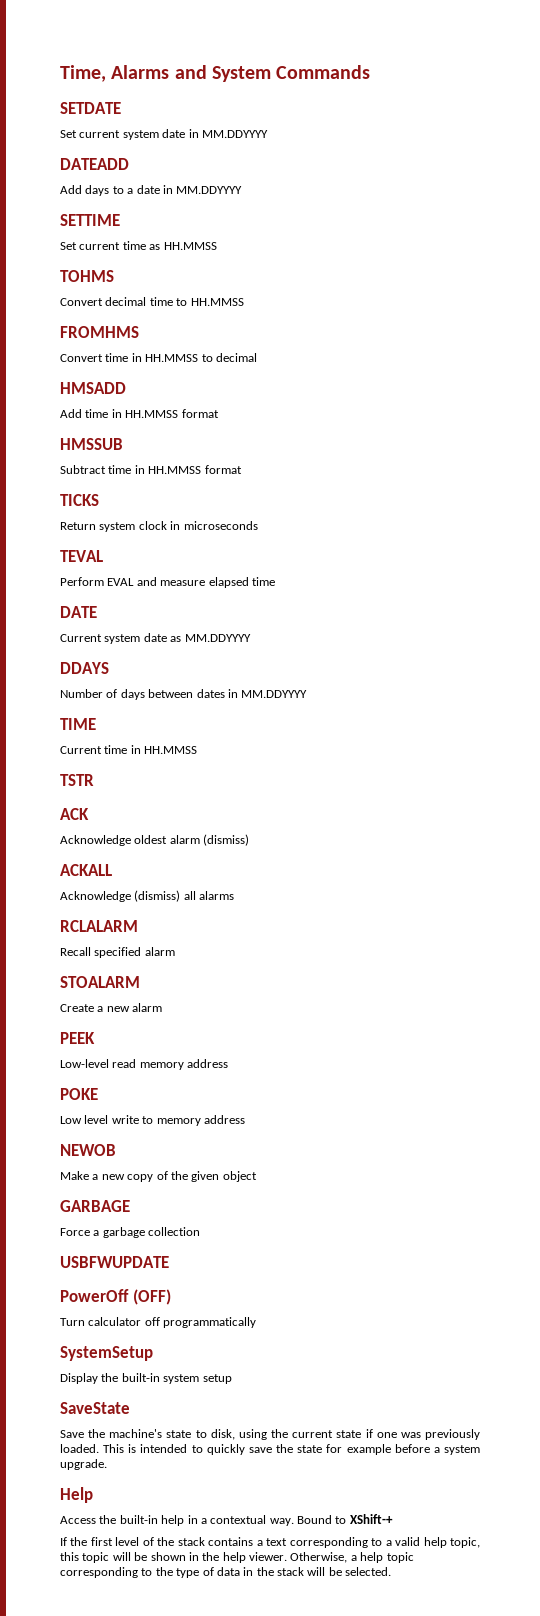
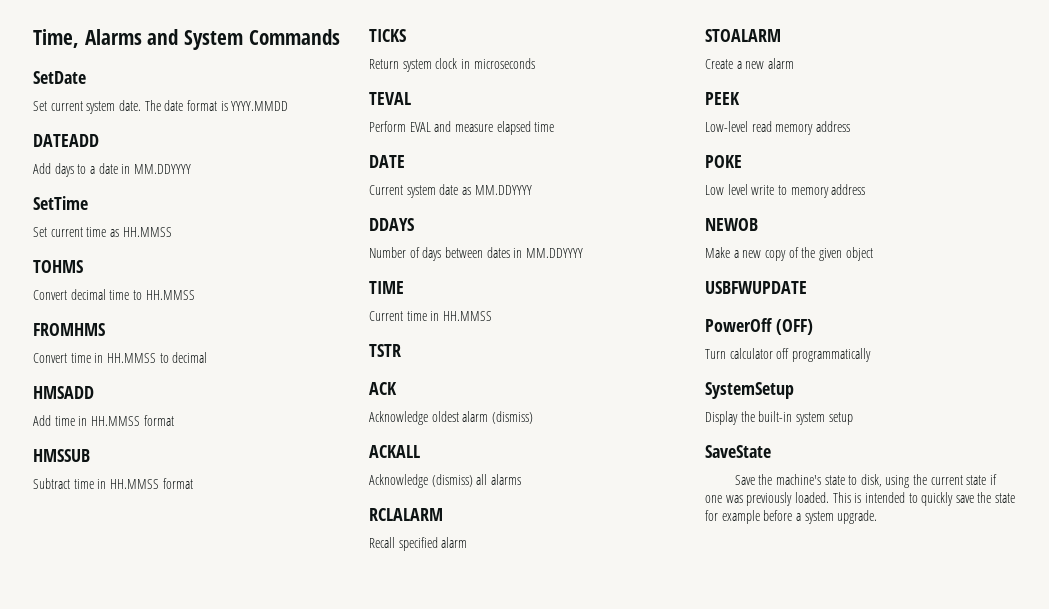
[60,102,121,114] SETDATE -> [33,71,86,84] SetDate
[162,129,268,138] date in MM.DDYYYY -> [118,100,289,111] date. The date format is YYYY.MMDD
[60,214,120,226] SETTIME -> [33,196,88,210] SetTime
[60,1200,130,1212] [60,1227,201,1238] // GARBAGE // Force a garbage collection -> (873, 254) none
[60,1487,93,1503] [60,1514,393,1526] [60,1537,480,1548] [60,1552,414,1563] [60,1567,392,1578] // Help // Access the built-in help in a contextual way. Bound to XShift-+ // If the first level of the stack contains a text corresponding to a valid help topic, this topic will be shown in the help viewer. Otherwise, a help topic corresponding to the type of data in the stack will be selected. -> (878, 517) none

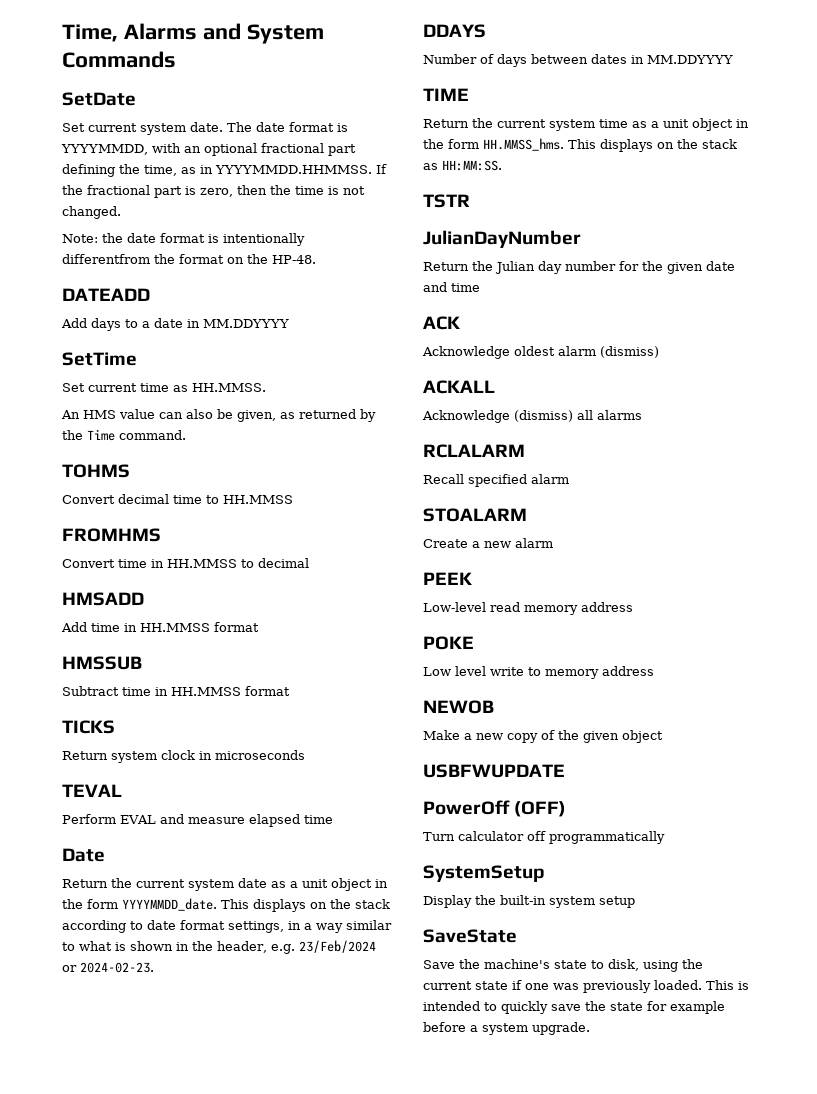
[231,101,289,111] YYYY.MMDD -> [61,143,356,156] [62,164,387,177] [62,185,365,198] [62,206,121,219] [62,233,305,246] [62,254,316,264] YYYYMMDD, with an optional fractional part defining the time, as in YYYYMMDD.HHMMSS. If the fractional part is zero, then the time is not changed. // Note: the date format is intentionally differentfrom the format on the HP-48.
[122,227,172,237] HH.MMSS -> [192,383,266,392] [61,409,376,422] [62,429,186,441] HH.MMSS. // An HMS value can also be given, as returned by the Time command.
[369,155,405,168] [369,184,532,198] DATE // Current system date as MM.DDYYYY -> [62,848,105,862] [62,878,388,891] [62,898,390,912] [62,920,392,933] [62,940,376,954] [62,962,154,973] Date // Return the current system date as a unit object in the form YYYYMMDD_date. This displays on the stack according to date format settings, in a way similar to what is shown in the header, e.g. 23/Feb/2024 or 2024-02-23.
[369,311,492,321] [369,344,401,357] Current time in HH.MMSS // TSTR -> [423,118,749,131] [423,138,737,152] [423,160,502,171] [423,194,470,208] [423,230,581,248] [423,261,735,274] [423,282,480,292] Return the current system time as a unit object in the form HH.MMSS_hms. This displays on the stack as HH:MM:SS. // TSTR // JulianDayNumber // Return the Julian day number for the given date and time

